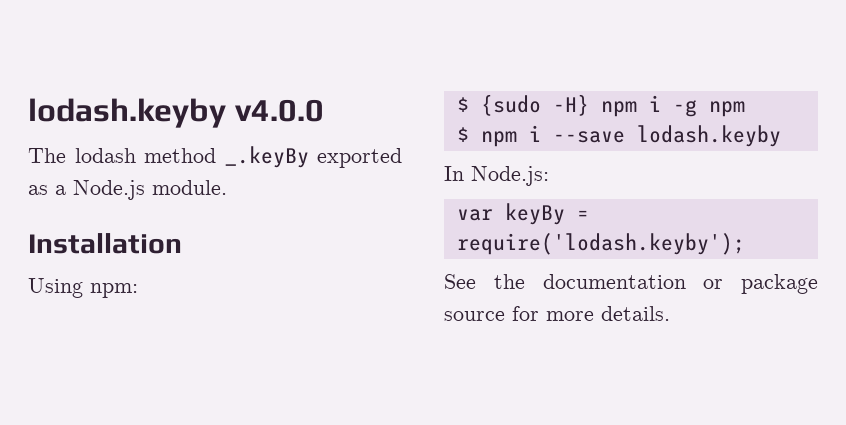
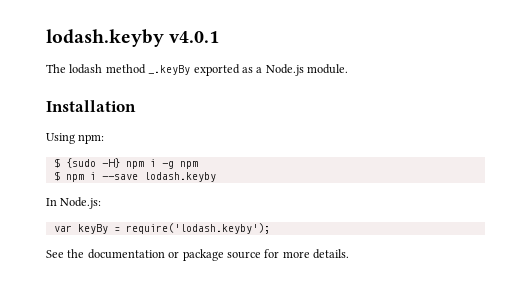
[28,98,324,128] lodash.keyby v4.0.0 -> [46,29,220,47] lodash.keyby v4.0.1

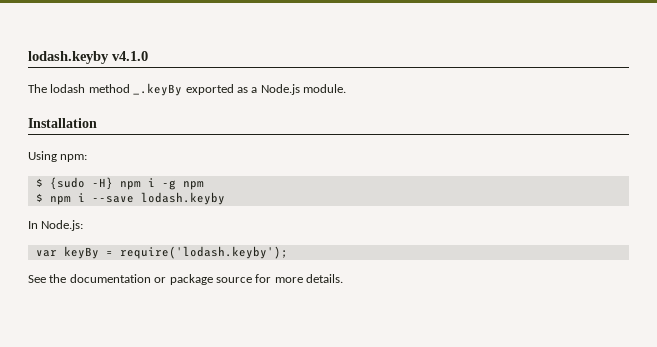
[46,29,220,47] lodash.keyby v4.0.1 -> [28,51,148,64] lodash.keyby v4.1.0

